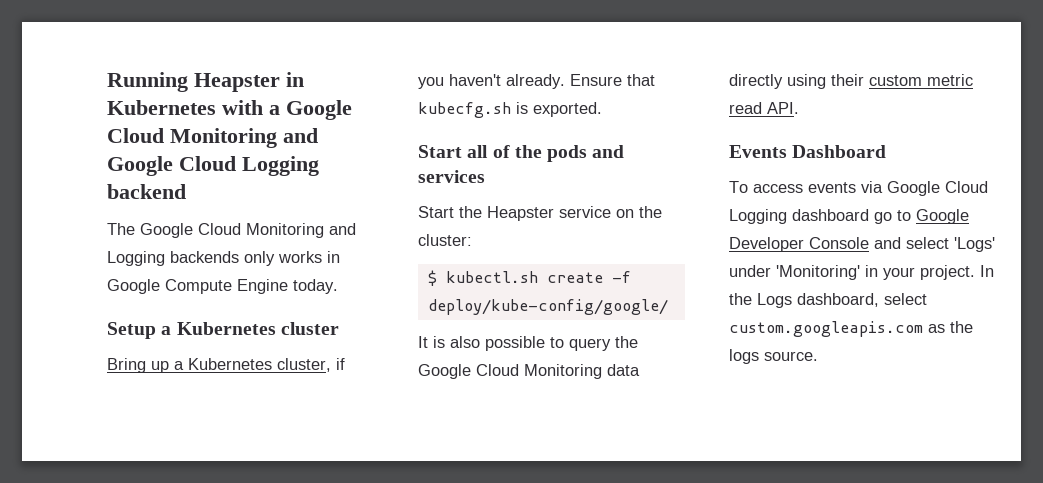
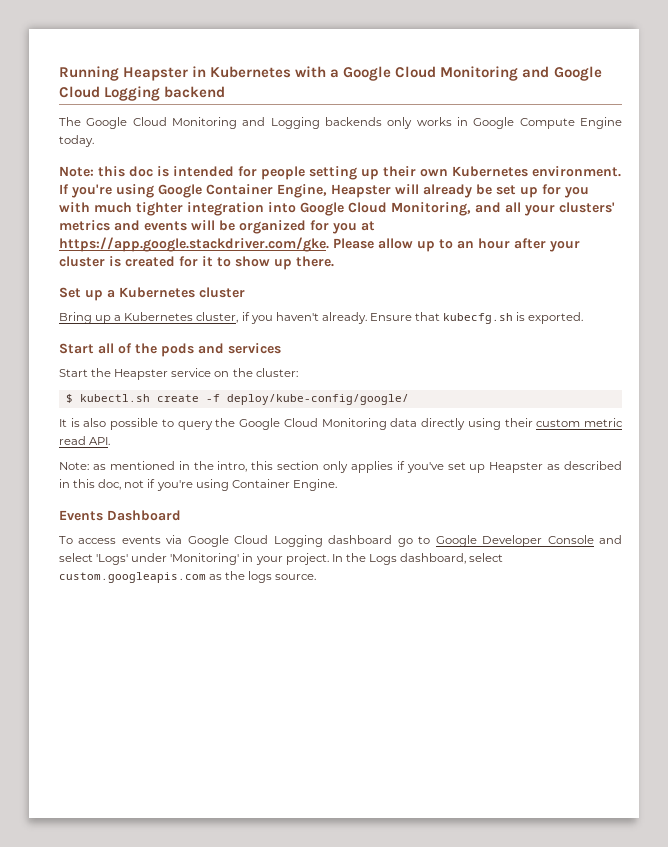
[107,322,156,339] Setup -> [59,166,621,180] [59,184,589,198] [59,202,615,216] [59,220,375,234] [59,237,580,252] [59,256,334,270] [59,287,103,301] Note: this doc is intended for people setting up their own Kubernetes environment. If you're using Google Container Engine, Heapster will already be set up for you with much tighter integration into Google Cloud Monitoring, and all your clusters' metrics and events will be organized for you at https://app.google.stackdriver.com/gke. Please allow up to an hour after your cluster is created for it to show up there. // Set up
(799, 108) none -> [59,461,622,473] [59,479,337,491] // Note: as mentioned in the intro, this section only applies if you've set up Heapster as described in this doc, not if you're using Container Engine.

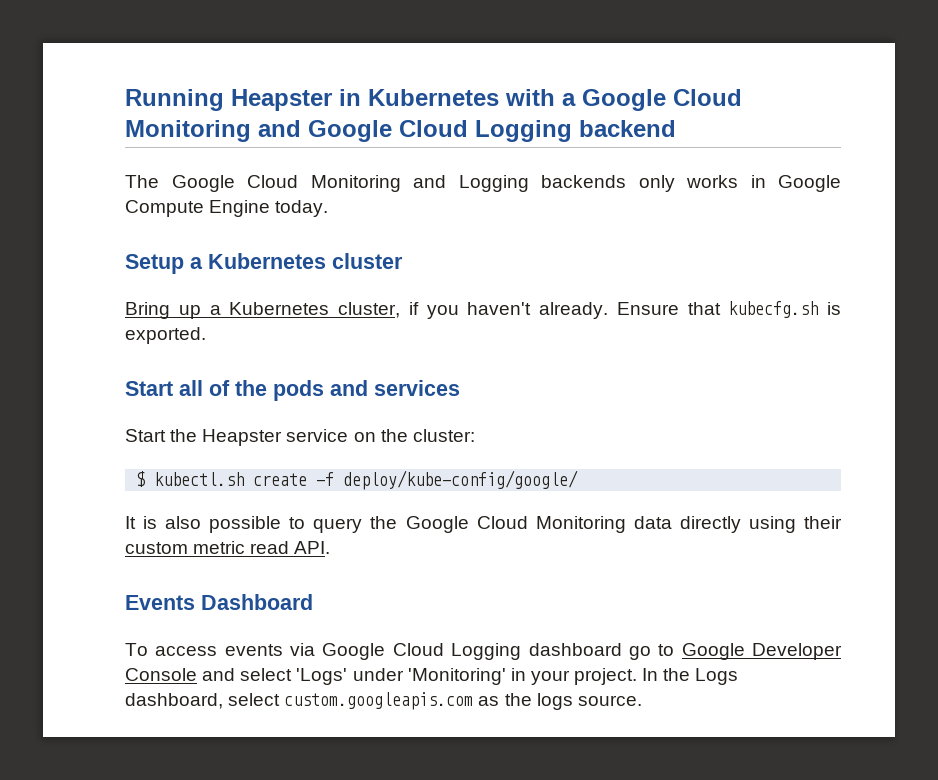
[59,166,621,180] [59,184,589,198] [59,202,615,216] [59,220,375,234] [59,237,580,252] [59,256,334,270] [59,287,103,301] Note: this doc is intended for people setting up their own Kubernetes environment. If you're using Google Container Engine, Heapster will already be set up for you with much tighter integration into Google Cloud Monitoring, and all your clusters' metrics and events will be organized for you at https://app.google.stackdriver.com/gke. Please allow up to an hour after your cluster is created for it to show up there. // Set up -> [125,254,184,274] Setup
[59,461,622,473] [59,479,337,491] // Note: as mentioned in the intro, this section only applies if you've set up Heapster as described in this doc, not if you're using Container Engine. -> (331, 547) none

